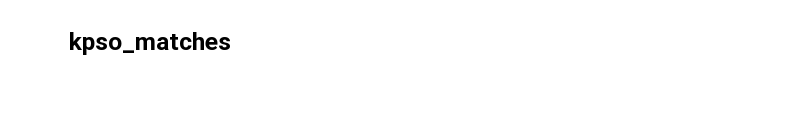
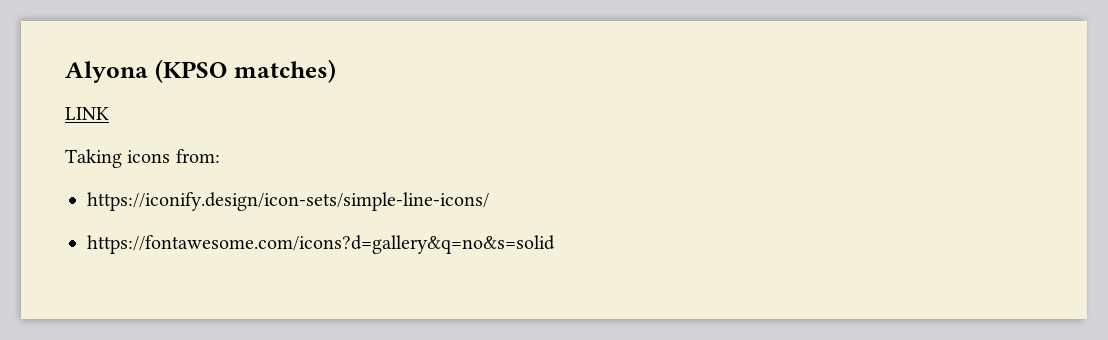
[69,32,231,55] kpso_matches -> [65,59,336,83] [65,107,109,120] [65,149,220,168] [87,192,489,211] [87,235,555,254] Alyona (KPSO matches) // LINK // Taking icons from: // https://iconify.design/icon-sets/simple-line-icons/ // https://fontawesome.com/icons?d=gallery&q=no&s=solid

